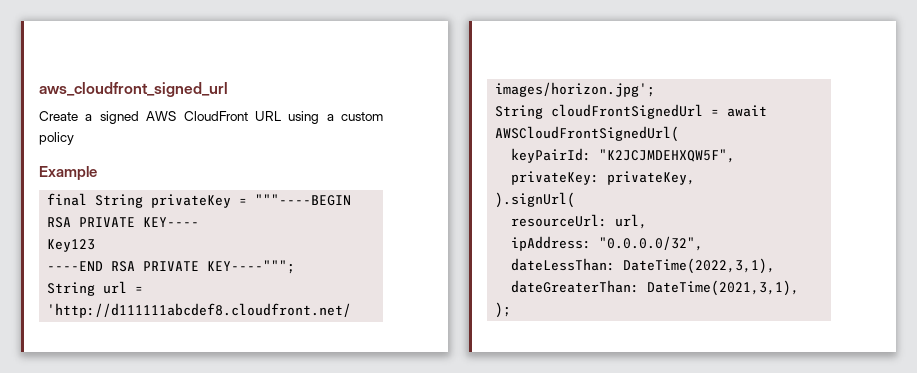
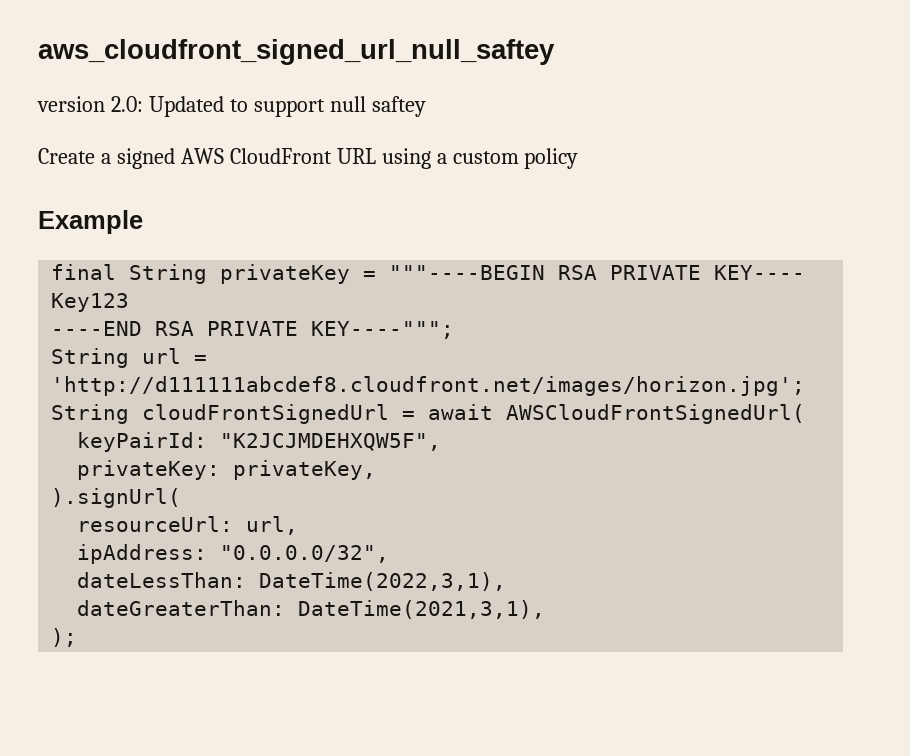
[39,82,228,97] aws_cloudfront_signed_url -> [38,39,555,65] [37,96,426,117] aws_cloudfront_signed_url_null_saftey // version 2.0: Updated to support null saftey

